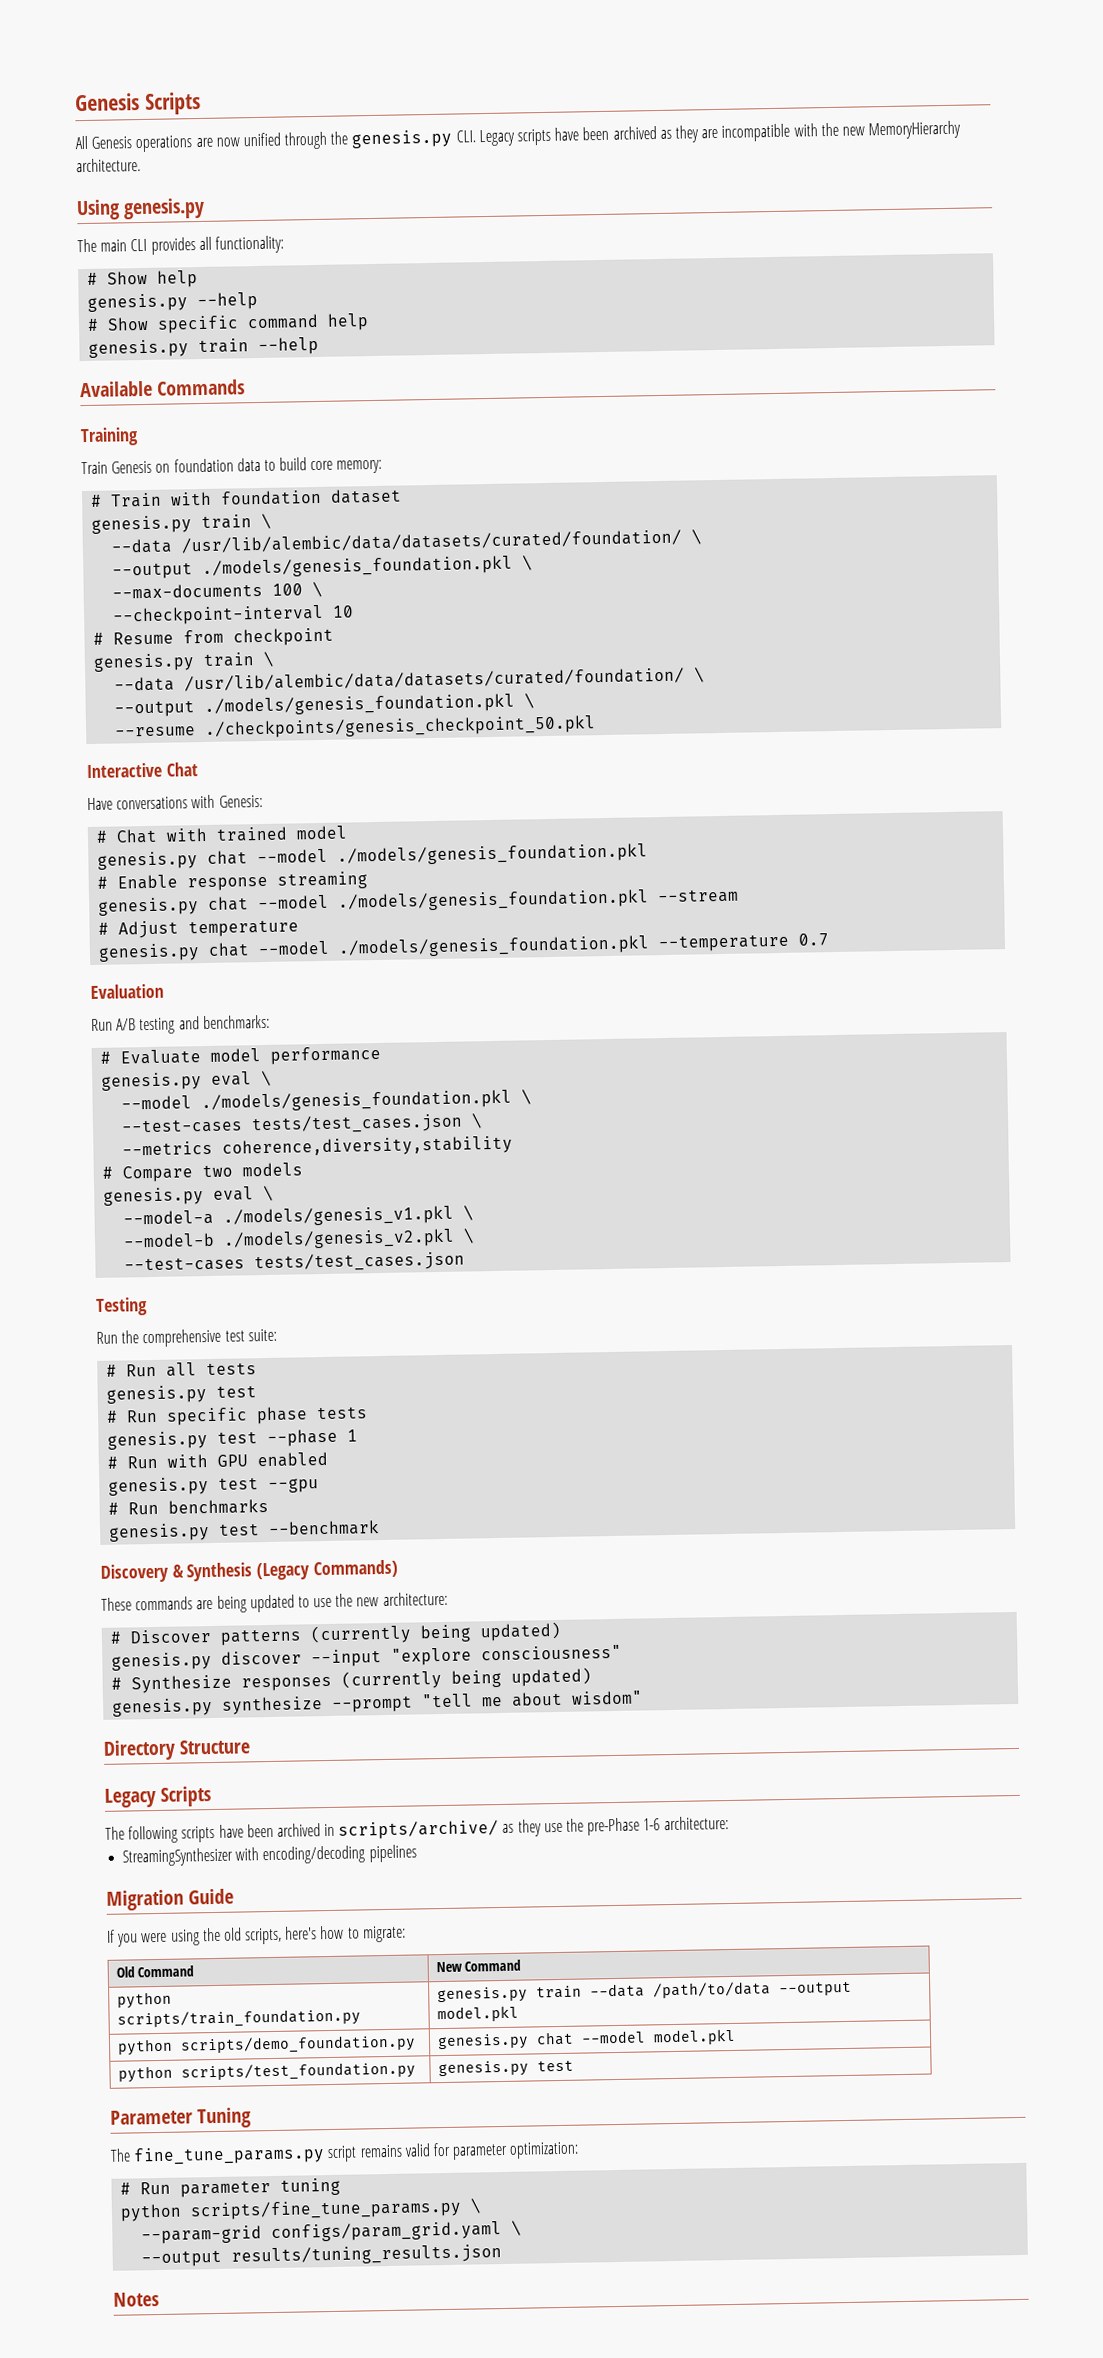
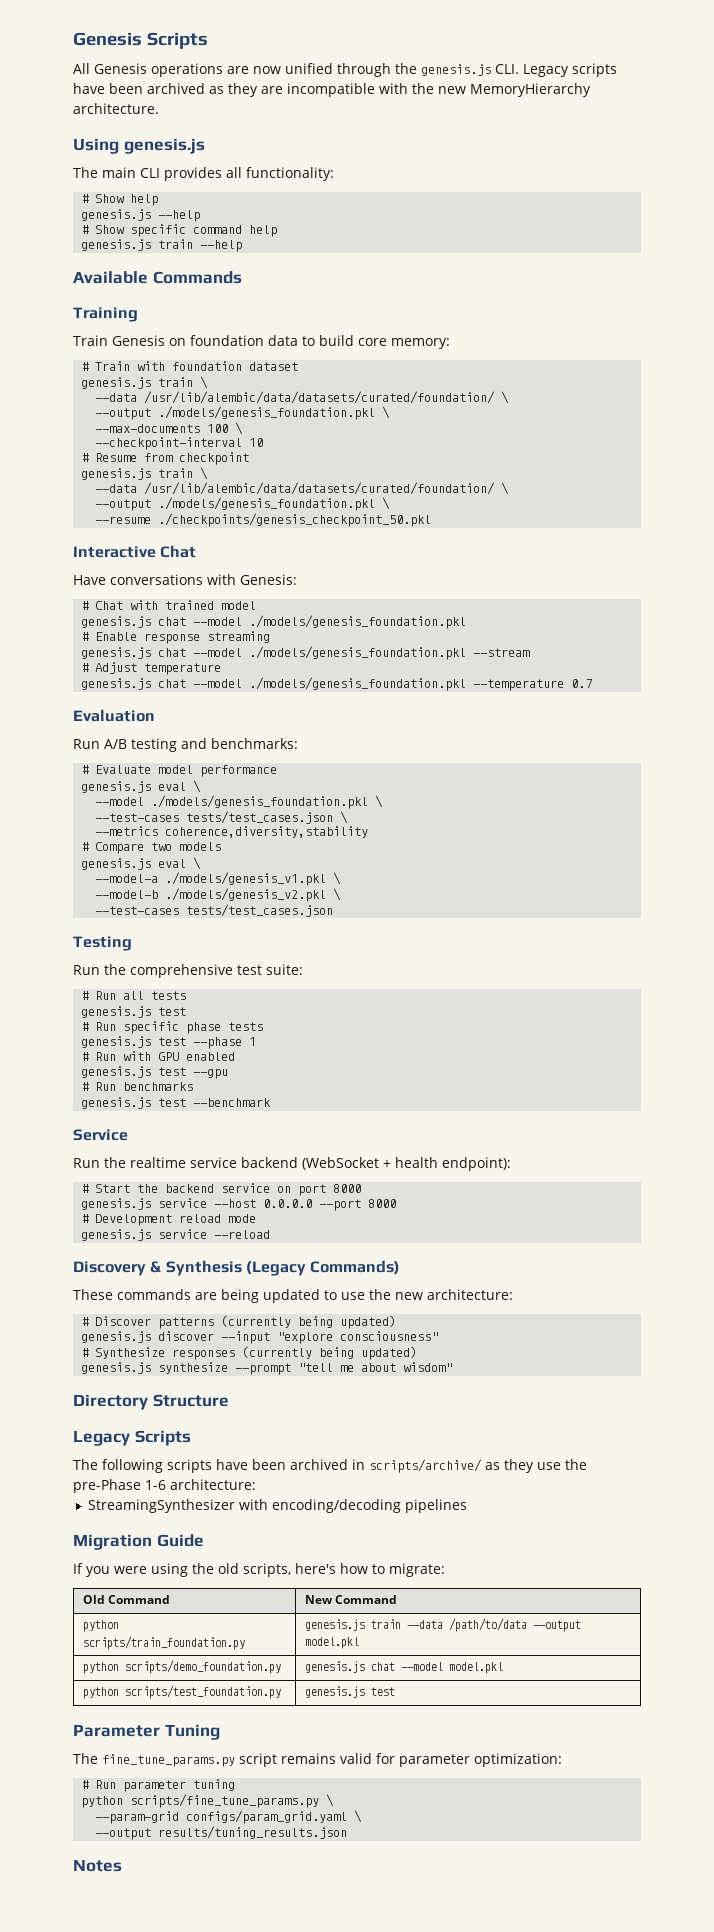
[351,129,453,149] genesis.py -> [421,64,491,76] genesis.js
[123,197,206,220] genesis.py -> [123,138,205,154] genesis.js
[87,293,189,312] genesis.py -> [81,209,152,221] genesis.js
[88,339,190,358] genesis.py -> [81,239,152,251] genesis.js
[91,515,193,534] genesis.py -> [81,377,152,389] genesis.js
[93,653,196,672] genesis.py -> [81,468,152,480] genesis.js
[97,851,199,870] genesis.py -> [81,616,152,628] genesis.js
[98,897,200,916] genesis.py -> [81,647,152,659] genesis.js
[98,943,201,962] genesis.py -> [81,678,152,690] genesis.js
[101,1072,203,1091] genesis.py -> [81,781,152,793] genesis.js
[103,1187,205,1206] genesis.py -> [81,858,152,870] genesis.js
[106,1385,208,1404] genesis.py -> [81,1006,152,1018] genesis.js
[107,1431,209,1450] genesis.py -> [81,1036,152,1048] genesis.js
[108,1477,210,1496] genesis.py -> [81,1066,152,1078] genesis.js
[108,1523,211,1542] genesis.py -> [81,1097,152,1109] genesis.js
(381, 1528) none -> [73,1129,128,1141] [73,1157,511,1171] [81,1183,362,1196] [81,1198,397,1211] [81,1214,257,1226] [81,1229,271,1241] // Service // Run the realtime service backend (WebSocket + health endpoint): // # Start the backend service on port 8000 // genesis.js service --host 0.0.0.0 --port 8000 // # Development reload mode // genesis.js service --reload
[111,1651,213,1671] genesis.py -> [81,1331,152,1343] genesis.js
[112,1697,214,1717] genesis.py -> [81,1362,152,1374] genesis.js
[436,1986,528,2004] genesis.py -> [305,1619,366,1631] genesis.js
[436,2033,529,2051] genesis.py -> [305,1661,366,1673] genesis.js
[437,2060,529,2078] genesis.py -> [305,1686,366,1698] genesis.js

